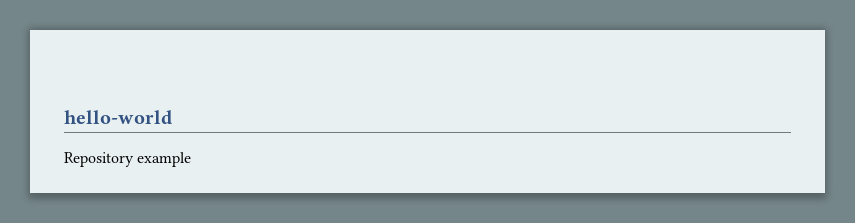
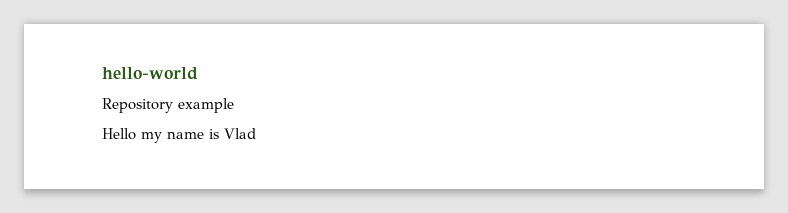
(192, 159) none -> [102,128,256,143] // Hello my name is Vlad

